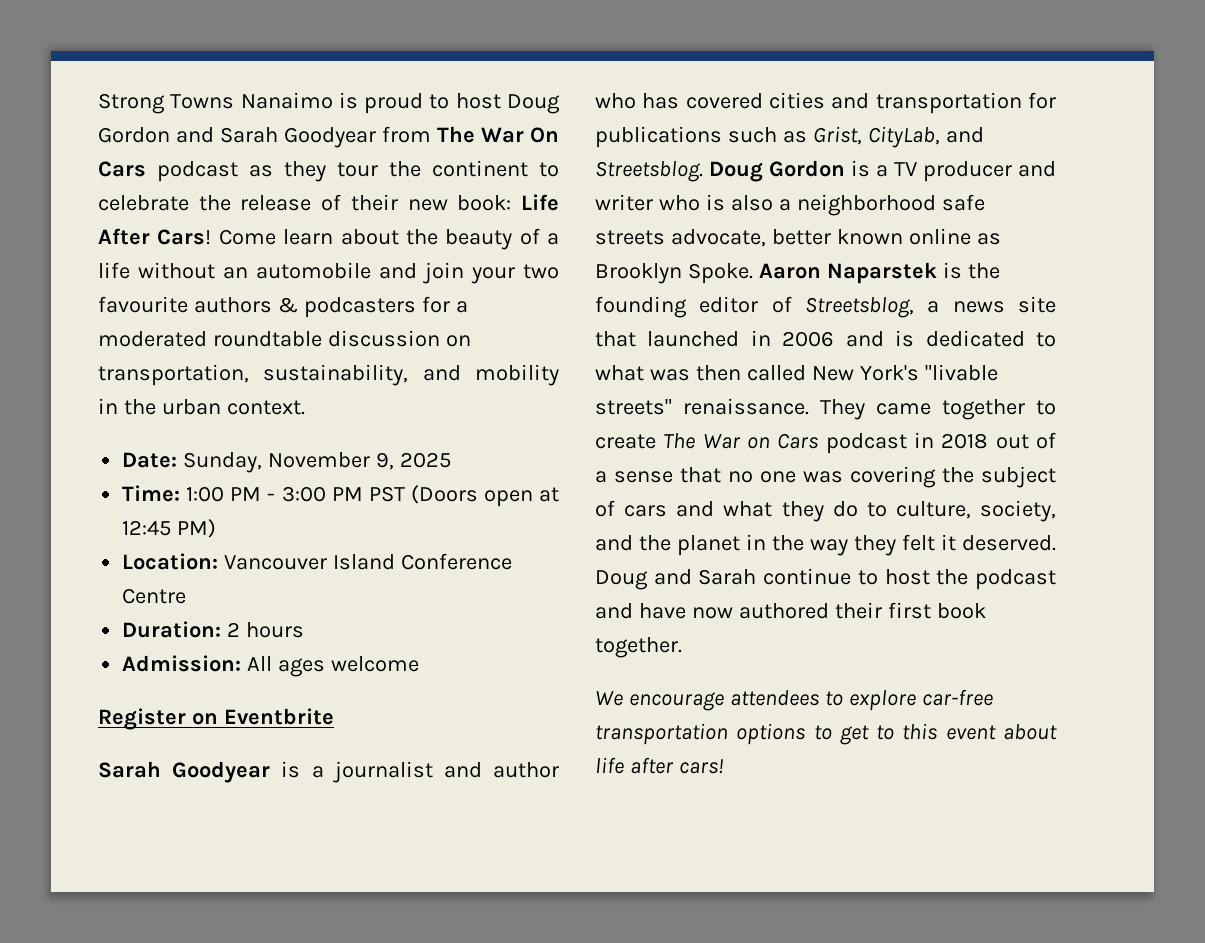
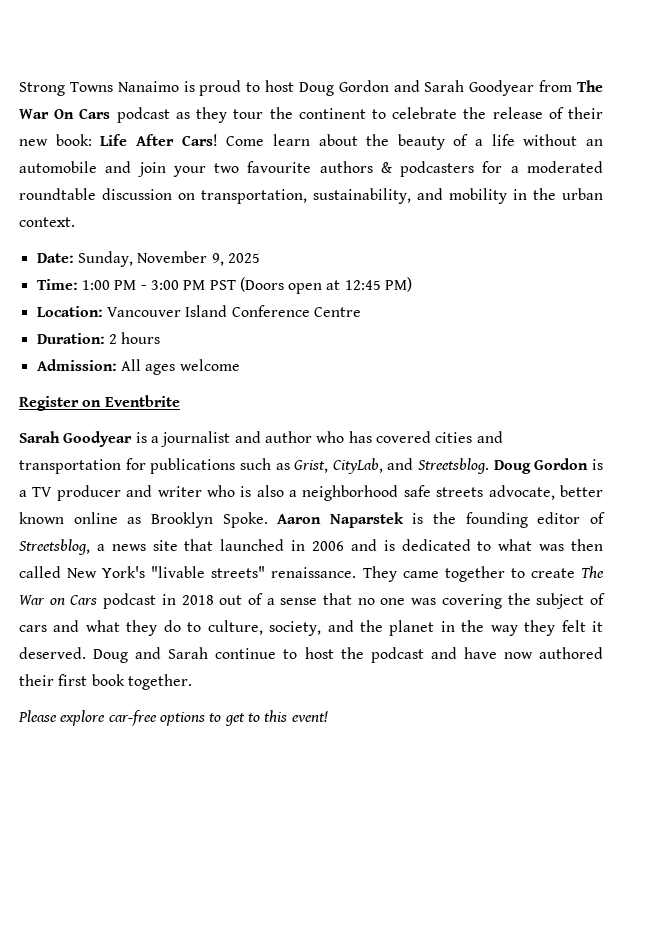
[595,690,843,711] We encourage attendees to -> [18,710,57,722] Please
[595,723,728,745] transportation -> (157, 718) none
[945,724,1057,740] [595,757,724,774] event about life after cars! -> [291,711,328,722] event!

